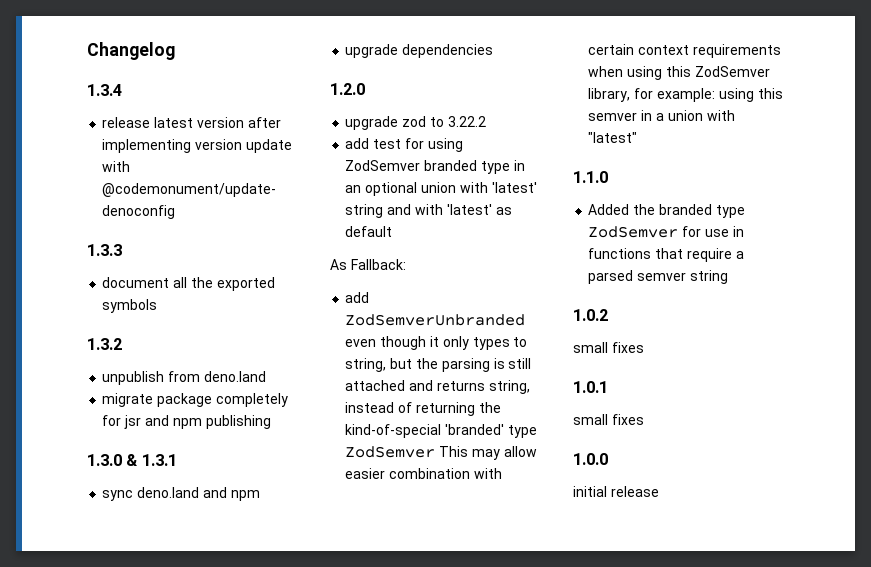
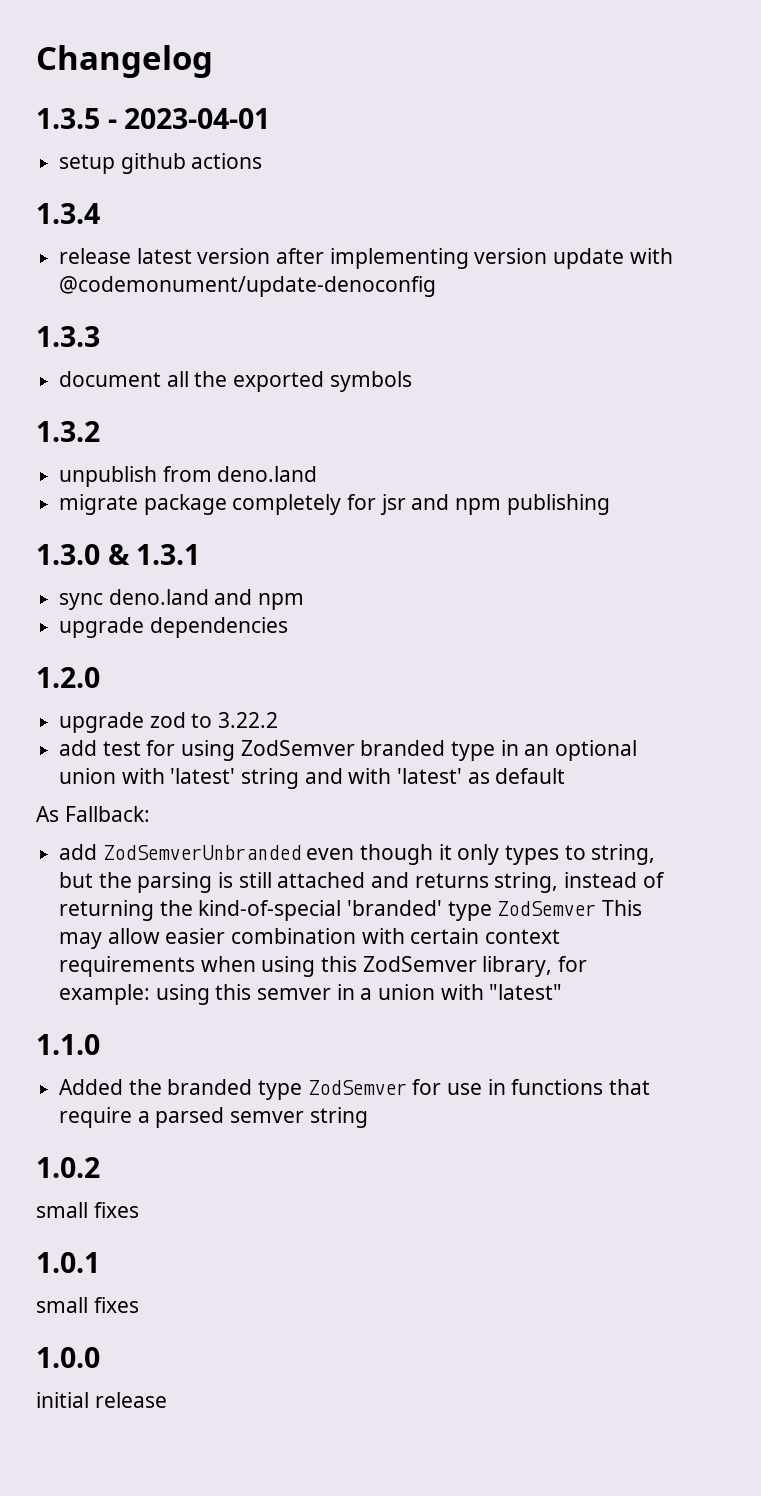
(175, 51) none -> [36,108,271,129] [59,153,263,174] // 1.3.5 - 2023-04-01 // setup github actions

